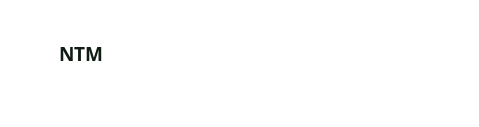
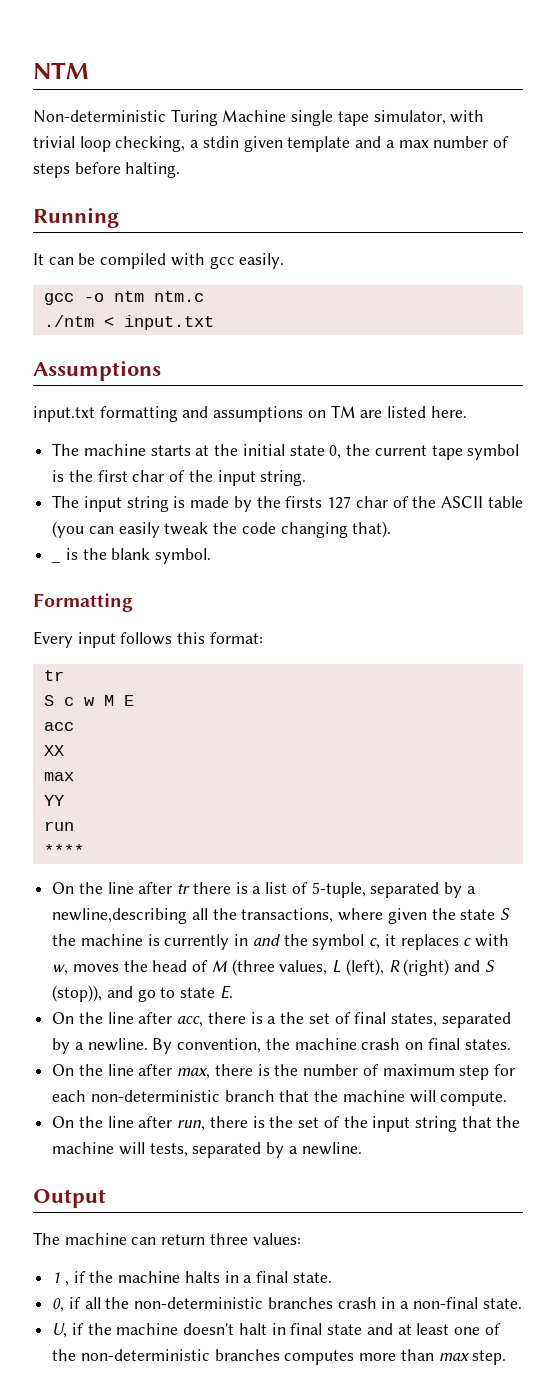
(103, 54) none -> [33,109,485,126] [33,136,509,152] [33,162,181,178] [33,207,119,228] [33,253,285,269] [43,291,204,305] [43,315,214,330] [33,360,161,381] [33,405,467,422] [52,443,520,460] [52,470,307,486] [52,495,523,512] [52,521,392,538] [51,560,62,563] [65,548,212,564] [33,593,133,612] [33,631,263,648] [43,670,64,681] [43,695,134,706] [43,722,74,731] [43,745,64,756] [43,772,74,781] [43,795,64,806] [43,821,74,831] [43,844,84,856] [52,882,476,898] [52,908,511,924] [52,934,509,950] [52,959,495,976] [52,985,233,1002] [52,1012,511,1028] [52,1038,511,1054] [52,1064,515,1080] [52,1090,508,1106] [52,1116,521,1132] [52,1142,362,1158] [33,1189,106,1208] [33,1232,301,1245] [52,1271,332,1286] [52,1297,522,1312] [52,1323,501,1338] [52,1349,507,1365] // Non-deterministic Turing Machine single tape simulator, with trivial loop checking, a stdin given template and a max number of steps before halting. // Running // It can be compiled with gcc easily. // gcc -o ntm ntm.c // ./ntm < input.txt // Assumptions // input.txt formatting and assumptions on TM are listed here. // The machine starts at the initial state 0, the current tape symbol is the first char of the input string. // The input string is made by the firsts 127 char of the ASCII table (you can easily tweak the code changing that). // _ is the blank symbol. // Formatting // Every input follows this format: // tr // S c w M E // acc // XX // max // YY // run // **** // On the line after tr there is a list of 5-tuple, separated by a newline,describing all the transactions, where given the state S the machine is currently in and the symbol c, it replaces c with w, moves the head of M (three values, L (left), R (right) and S (stop)), and go to state E. // On the line after acc, there is a the set of final states, separated by a newline. By convention, the machine crash on final states. // On the line after max, there is the number of maximum step for each non-deterministic branch that the machine will compute. // On the line after run, there is the set of the input string that the machine will tests, separated by a newline. // Output // The machine can return three values: // 1 , if the machine halts in a final state. // 0, if all the non-deterministic branches crash in a non-final state. // U, if the machine doesn't halt in final state and at least one of the non-deterministic branches computes more than max step.

